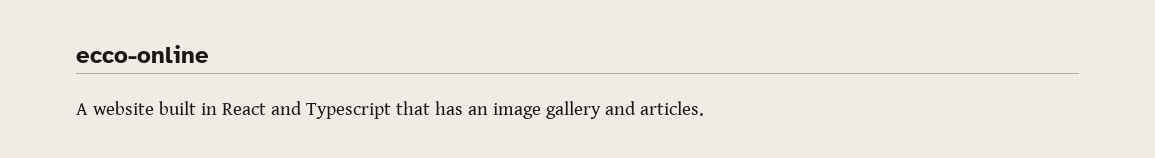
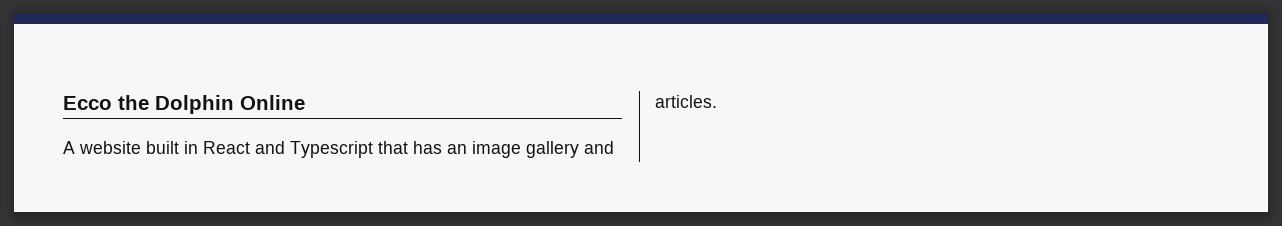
[76,45,209,63] ecco-online -> [63,95,305,114] Ecco the Dolphin Online

